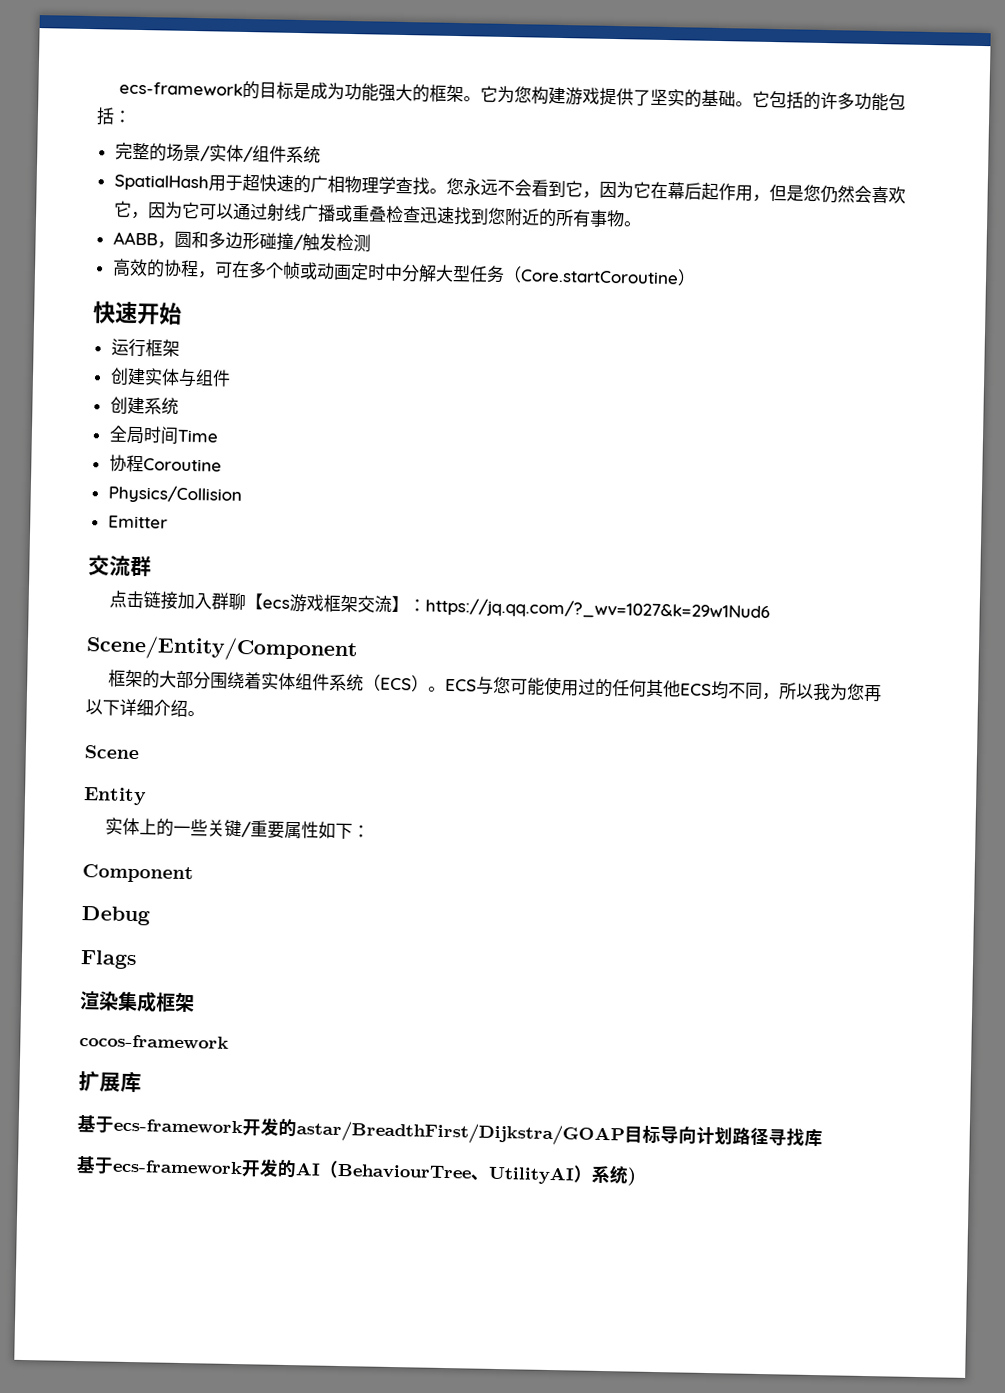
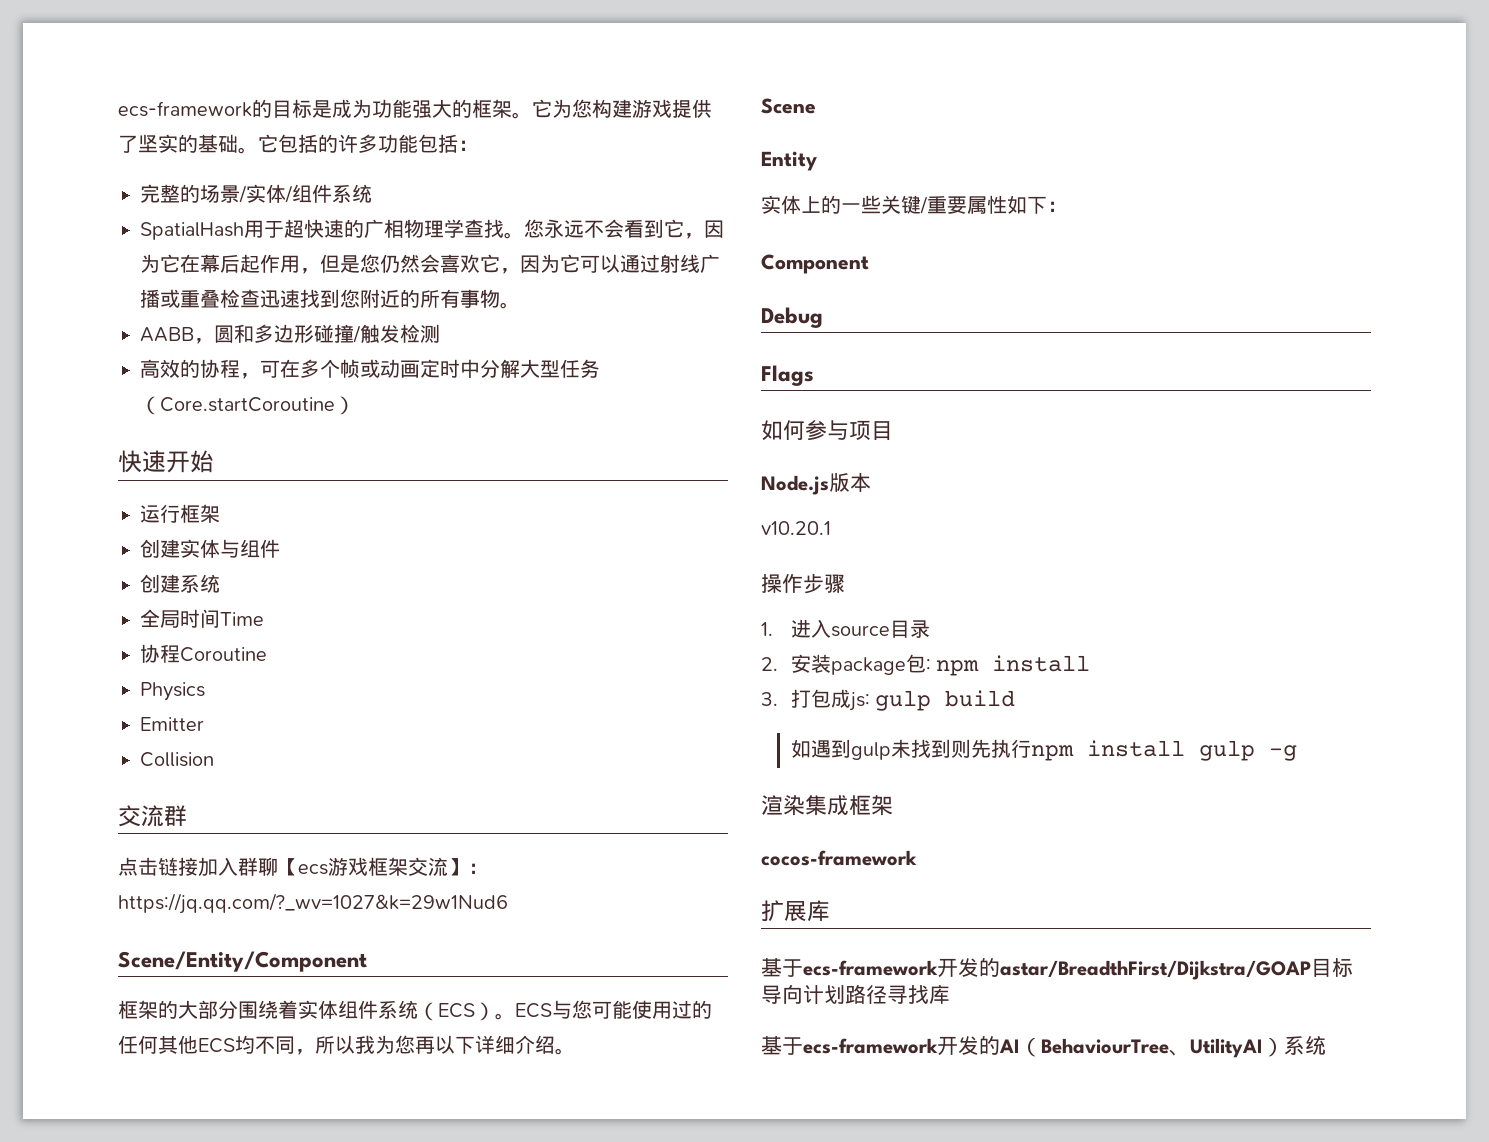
[107,484,242,505] Physics/Collision -> [140,682,205,701] Physics
(168, 522) none -> [140,752,214,767] // Collision
(138, 960) none -> [761,420,893,441] [761,472,871,495] [761,521,831,535] [761,573,845,594] [761,619,930,638] [761,654,1091,676] [761,689,1016,711] [790,739,1297,761] // 如何参与项目 // Node.js版本 // v10.20.1 // 操作步骤 // 1.进入source目录 // 2.安装package包: npm install // 3.打包成js: gulp build // 如遇到gulp未找到则先执行npm install gulp -g
[627,1167,637,1186] ) -> (1326, 1045) none

